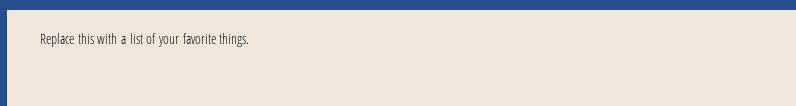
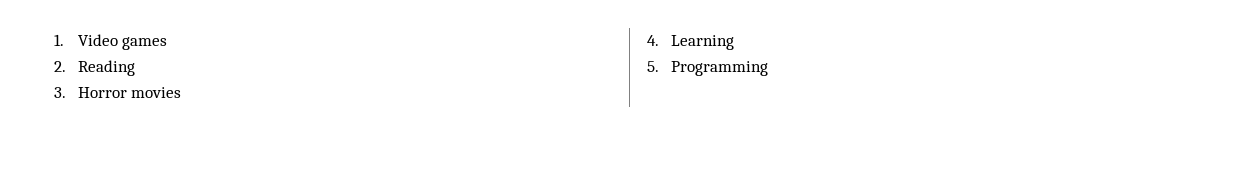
[40,33,250,47] Replace this with a list of your favorite things. -> [54,34,168,50] [54,60,135,76] [54,87,182,98] [647,35,734,50] [647,61,768,76] 1. Video games // 2. Reading // 3. Horror movies // 4. Learning // 5. Programming

